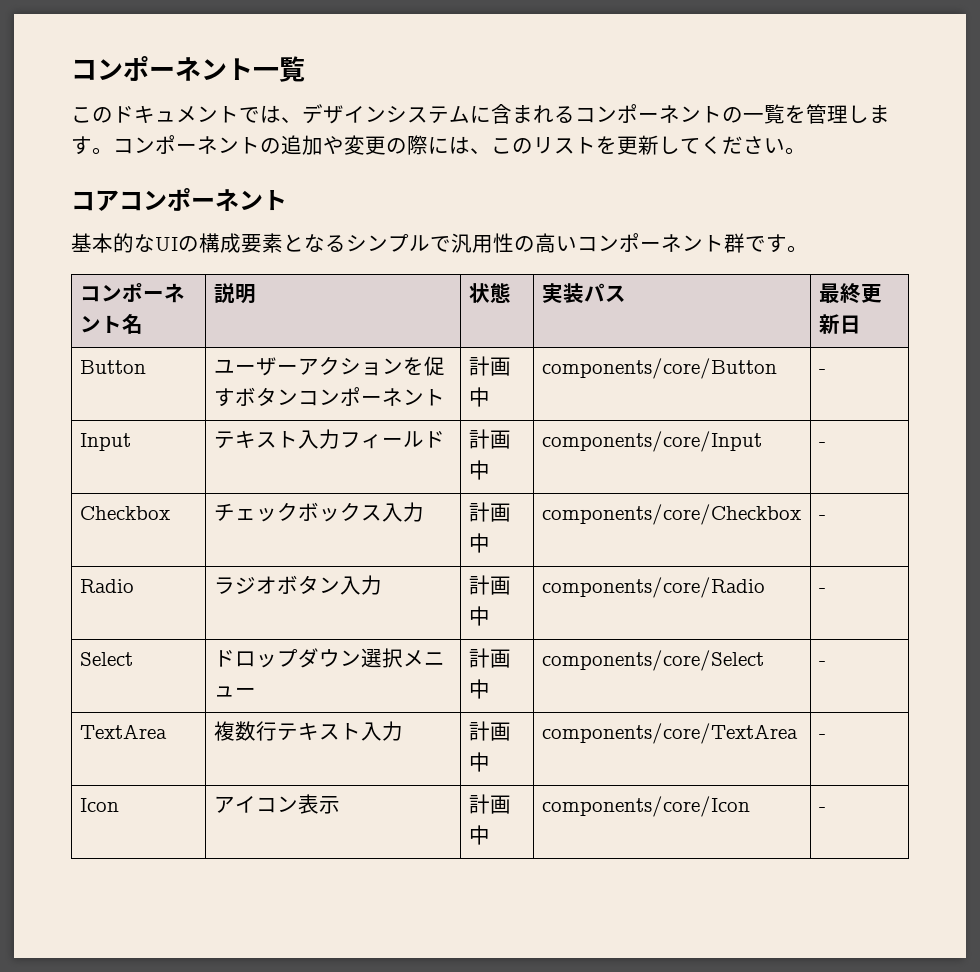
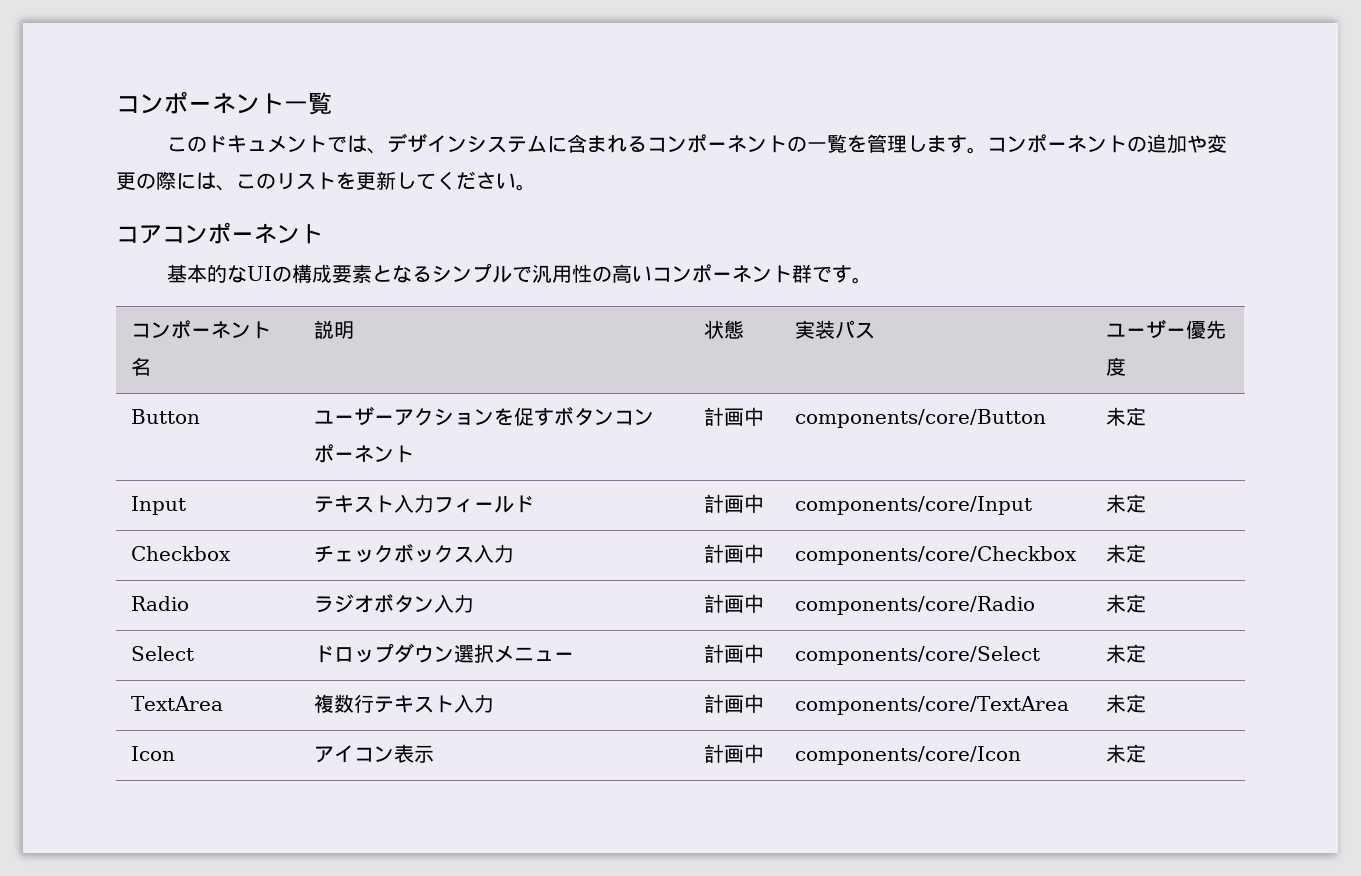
[818,283,882,304] [818,314,861,334] 最終更新日 -> [1105,319,1226,339] [1105,357,1126,376] ユーザー優先度
[818,369,826,374] - -> [1105,407,1146,426] 未定
[818,442,826,447] - -> [1105,494,1146,513] 未定
[818,515,826,520] - -> [1105,544,1146,563] 未定
[818,588,826,593] - -> [1105,594,1146,613] 未定
[818,661,826,666] - -> [1105,644,1146,663] 未定
[818,734,826,739] - -> [1105,694,1146,713] 未定
[818,807,826,812] - -> [1105,744,1146,763] 未定

